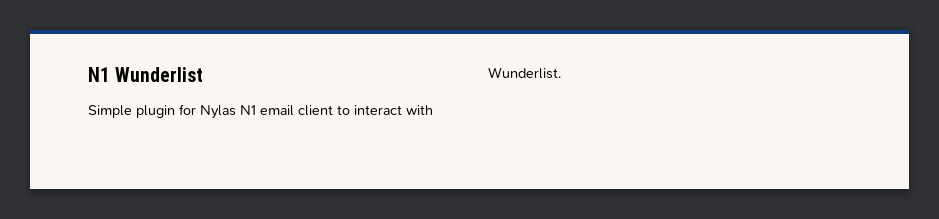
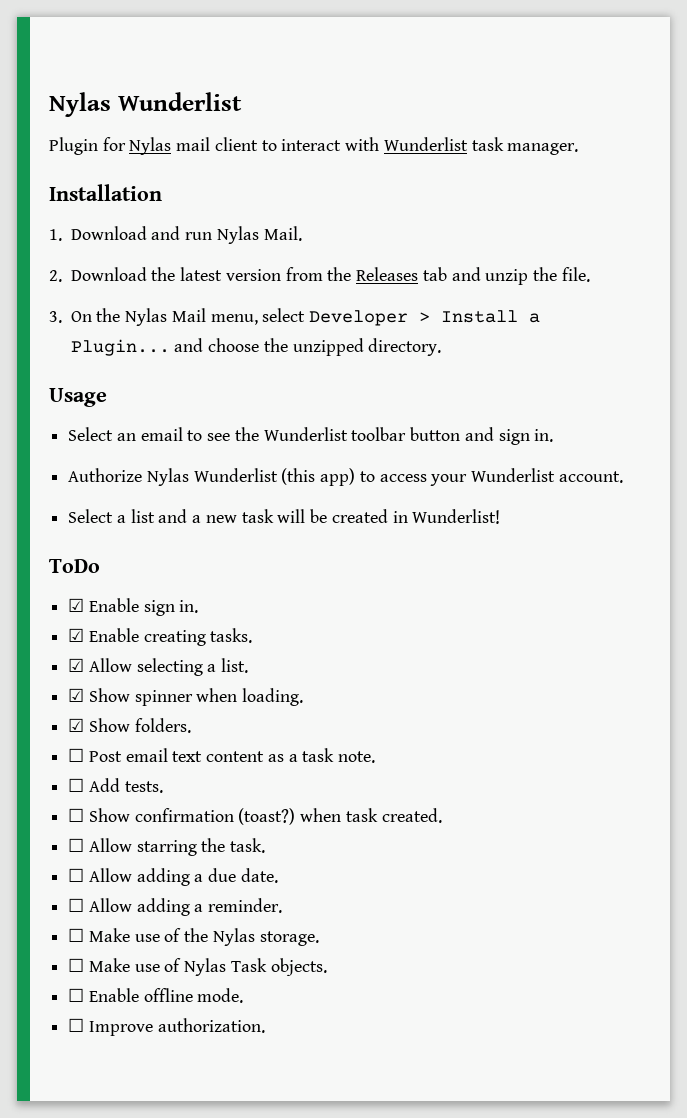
[88,67,110,82] N1 -> [49,92,111,117] Nylas
[88,104,433,119] [488,67,561,79] Simple plugin for Nylas N1 email client to interact with Wunderlist. -> [49,137,579,155] [49,184,162,201] [49,226,302,244] [49,267,590,285] [49,308,541,326] [70,338,442,356] [49,388,107,407] [68,427,554,445] [68,468,623,486] [68,509,501,524] [49,559,100,573] [68,598,199,616] [68,628,253,646] [68,658,249,676] [68,688,304,706] [68,718,191,733] [68,748,376,763] [68,778,163,793] [68,808,442,825] [68,838,266,856] [68,868,278,886] [68,898,283,916] [68,928,319,946] [68,958,327,976] [68,988,244,1003] [68,1018,265,1036] Plugin for Nylas mail client to interact with Wunderlist task manager. // Installation // 1. Download and run Nylas Mail. // 2. Download the latest version from the Releases tab and unzip the file. // 3. On the Nylas Mail menu, select Developer > Install a Plugin... and choose the unzipped directory. // Usage // Select an email to see the Wunderlist toolbar button and sign in. // Authorize Nylas Wunderlist (this app) to access your Wunderlist account. // Select a list and a new task will be created in Wunderlist! // ToDo // ☑ Enable sign in. // ☑ Enable creating tasks. // ☑ Allow selecting a list. // ☑ Show spinner when loading. // ☑ Show folders. // ☐ Post email text content as a task note. // ☐ Add tests. // ☐ Show confirmation (toast?) when task created. // ☐ Allow starring the task. // ☐ Allow adding a due date. // ☐ Allow adding a reminder. // ☐ Make use of the Nylas storage. // ☐ Make use of Nylas Task objects. // ☐ Enable offline mode. // ☐ Improve authorization.

